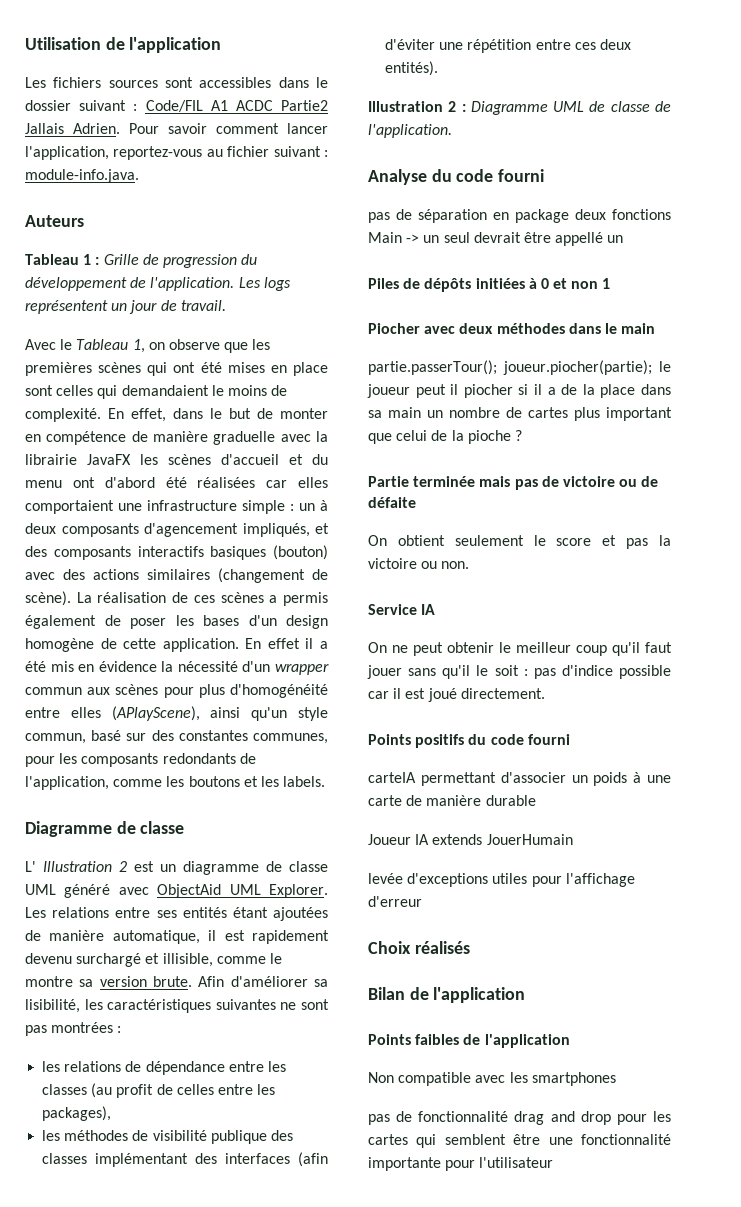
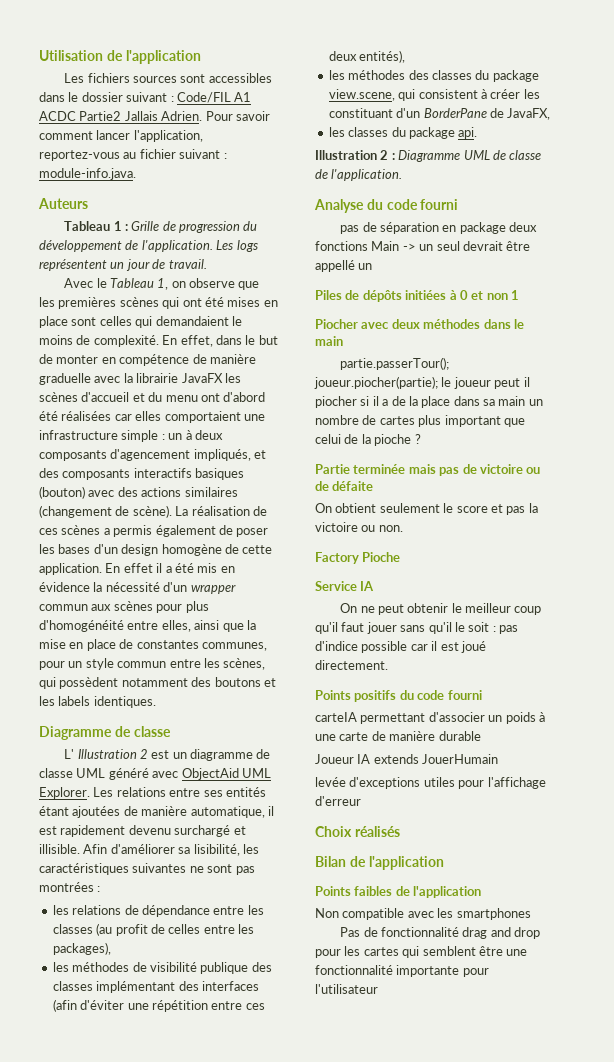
[70,706,328,721] [25,730,328,744] [25,753,256,767] [25,776,185,790] elles (APlayScene), ainsi qu'un style commun, basé sur des constantes communes, pour les composants redondants de l'application, comme les -> [161,620,256,632] [39,639,267,651] [39,658,266,670] [39,677,212,689] elles, ainsi que la mise en place de constantes communes, pour un style commun entre les scènes, qui possèdent notamment des
[283,776,326,787] labels. -> [58,696,156,708] labels identiques.
[162,953,282,967] [25,976,192,987] illisible, comme le montre sa version brute. -> [39,844,80,854] illisible.
[385,61,439,76] entités). -> [359,50,406,63] [328,70,539,82] [328,89,540,101] [328,108,551,120] [328,127,478,139] entités), // les méthodes des classes du package view.scene, qui consistent à créer les constituant d'un BorderPane de JavaFX, // les classes du package api.
(470, 565) none -> [315,552,401,564] // Factory Pioche
[368,1114,390,1125] pas -> [340,927,361,937] Pas

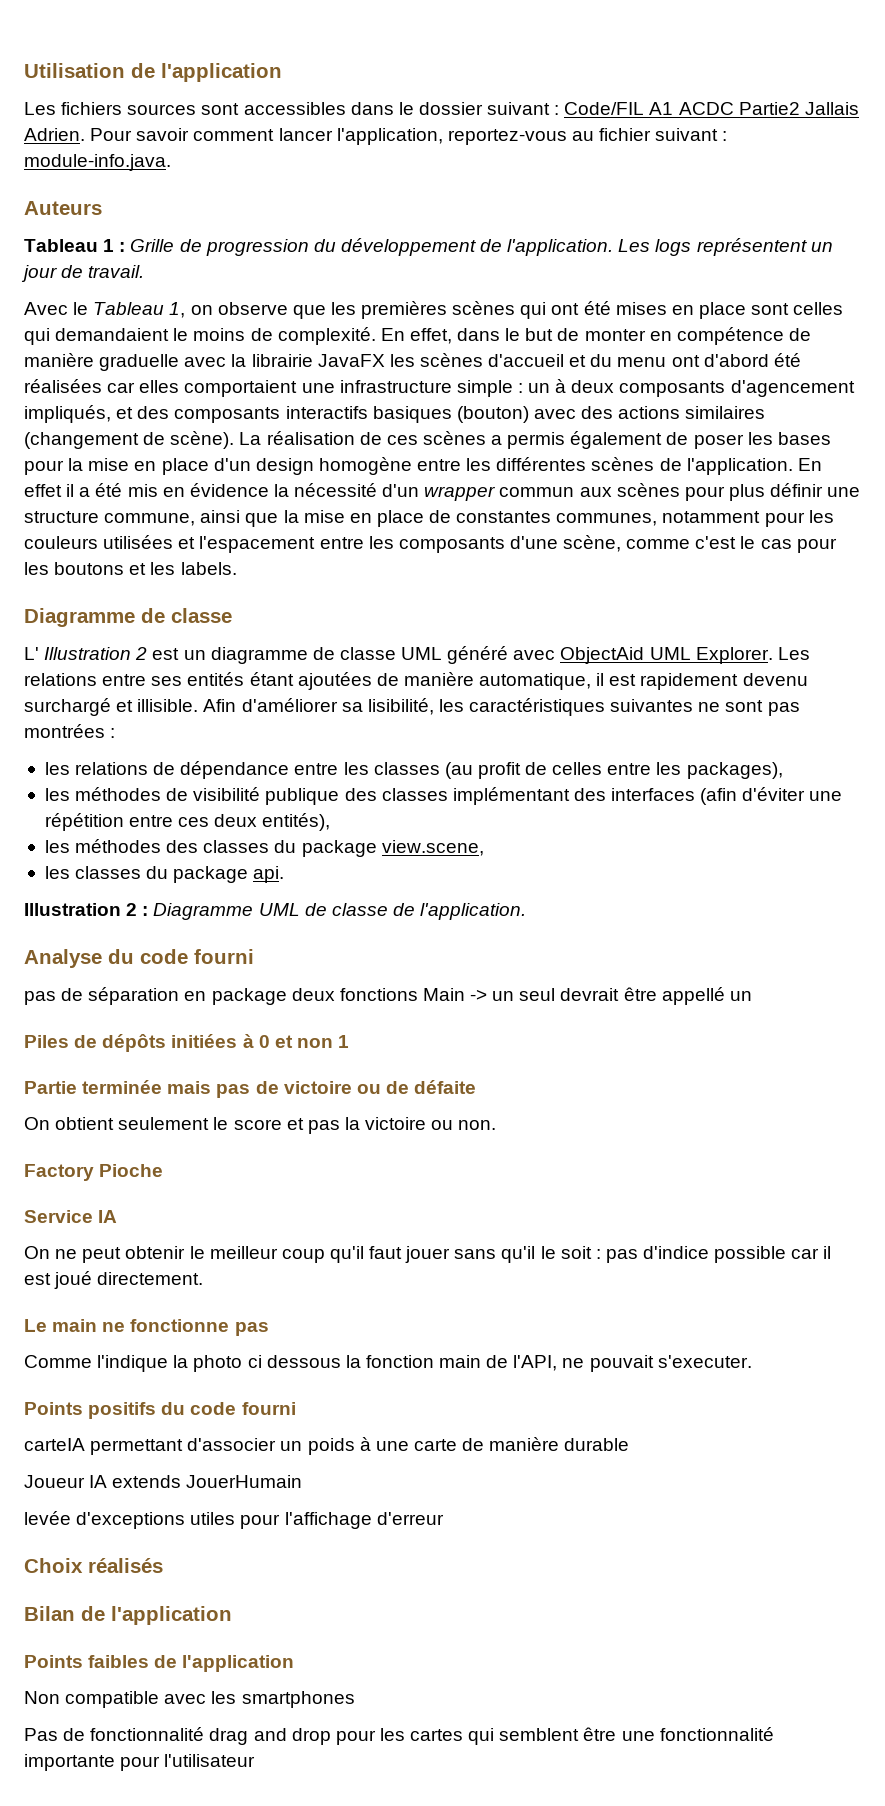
[93,544,273,556] [39,563,102,575] d'un design homogène de cette application. -> [24,457,793,475] pour la mise en place d'un design homogène entre les différentes scènes de l'application.
[39,620,191,632] d'homogénéité entre elles, -> [770,483,861,497] [24,511,196,526] définir une structure commune,
[39,658,266,670] [39,677,212,689] pour un style commun entre les scènes, qui possèdent notamment des -> [662,510,834,527] [24,535,837,553] [24,562,49,575] notamment pour les couleurs utilisées et l'espacement entre les composants d'une scène, comme c'est le cas pour les
[58,696,156,708] labels identiques. -> [180,562,237,575] labels.
[398,89,540,101] [328,108,551,120] qui consistent à créer les constituant d'un BorderPane de JavaFX, -> (484, 848) none
[315,319,524,329] [315,336,343,346] [340,357,450,370] [314,376,530,389] [315,396,543,408] [315,415,525,427] [315,434,421,446] // Piocher avec deux méthodes dans le main // partie.passerTour(); joueur.piocher(partie); le joueur peut il piocher si il a de la place dans sa main un nombre de cartes plus important que celui de la pioche ? -> (350, 1041) none
(388, 665) none -> [24,1319,269,1336] [24,1355,752,1372] // Le main ne fonctionne pas // Comme l'indique la photo ci dessous la fonction main de l'API, ne pouvait s'executer.

